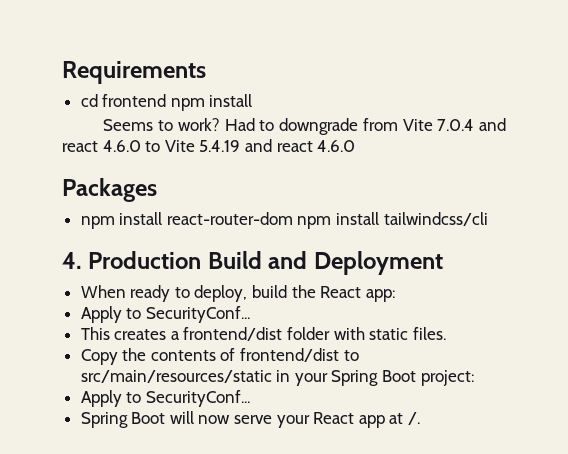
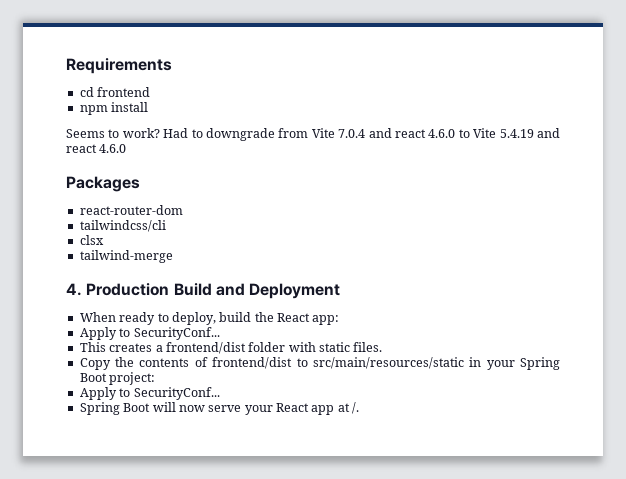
(167, 100) none -> (151, 92) //
[80,212,163,229] npm install -> (140, 184) none
[297,212,380,229] npm install -> (183, 210) //
(488, 219) none -> [79,235,104,245] [79,250,173,263] // clsx // tailwind-merge

